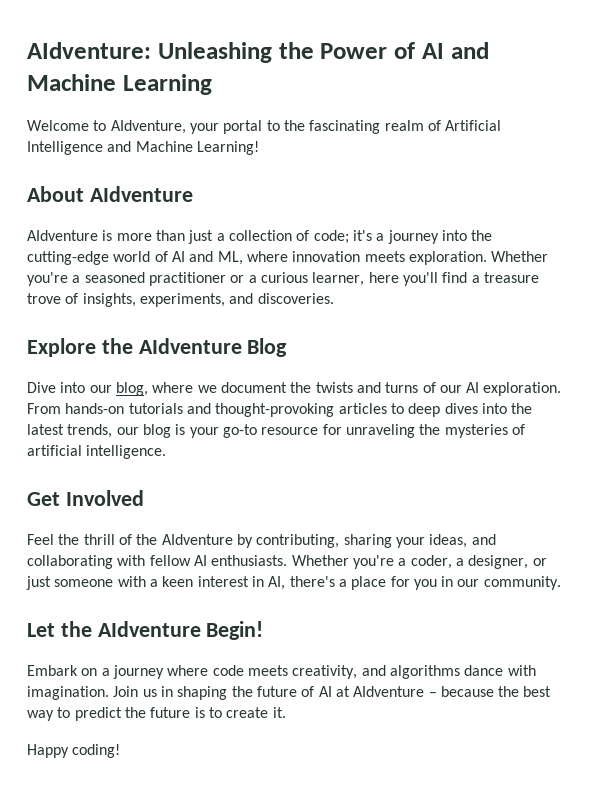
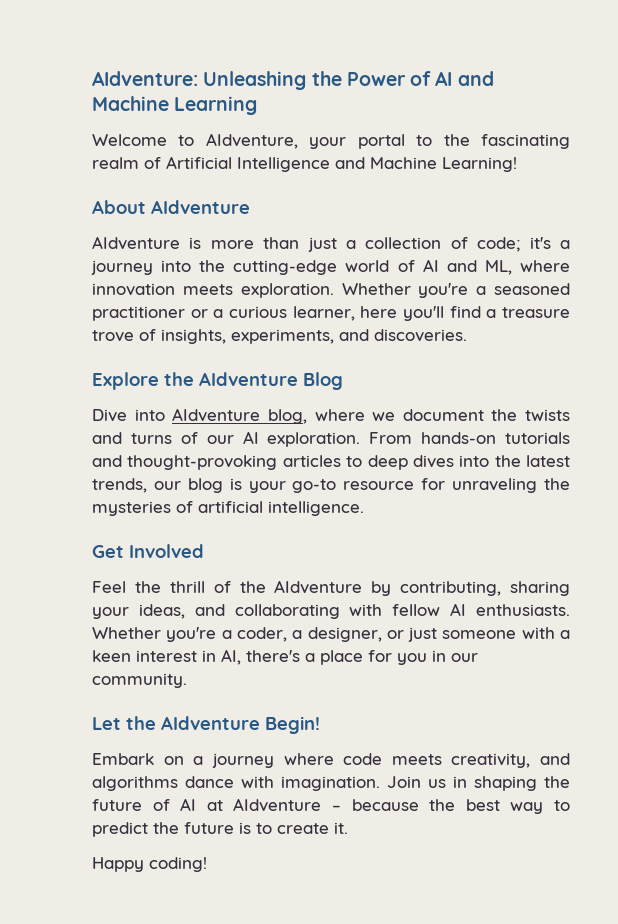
[89,385,112,393] our -> [172,408,261,422] AIdventure

